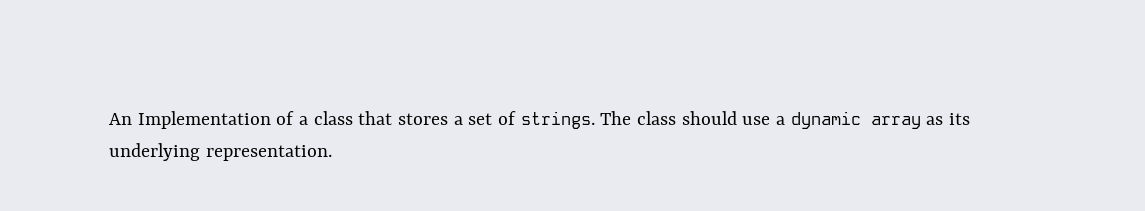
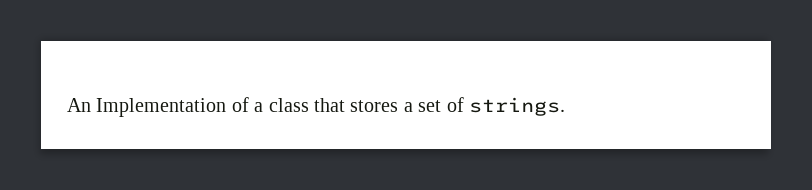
[600,111,971,129] [109,143,332,161] The class should use a dynamic array as its underlying representation. -> (565, 106) none

